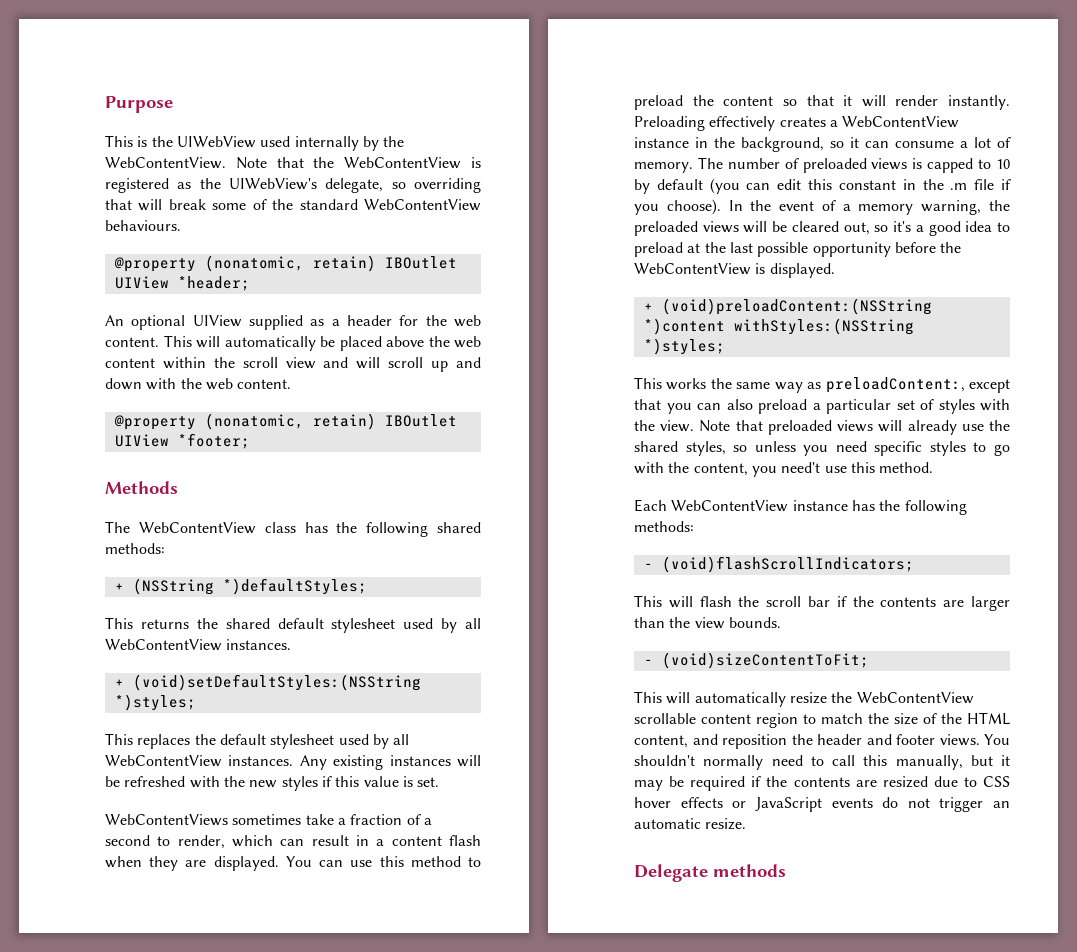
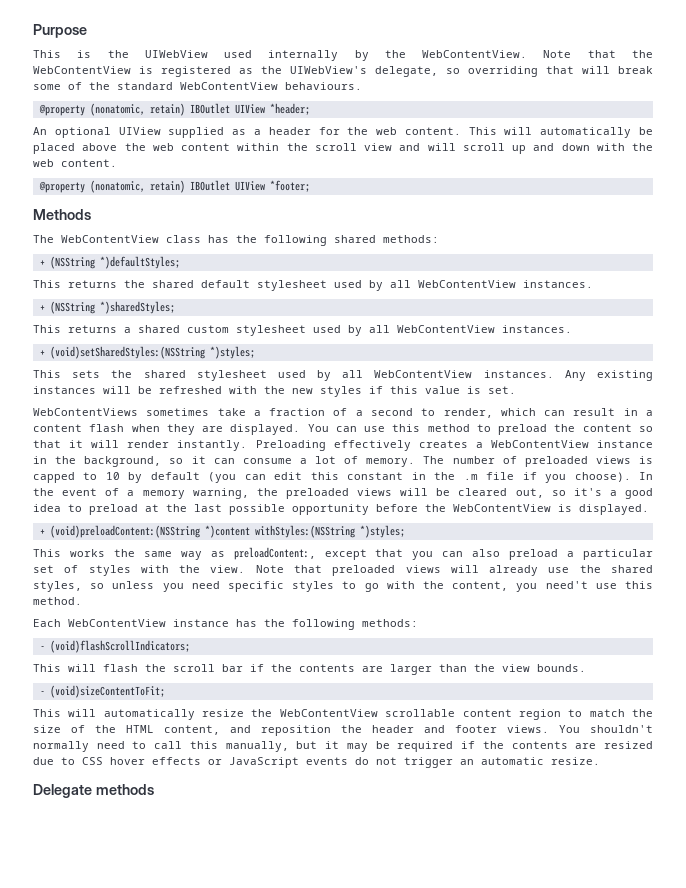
[132,674,421,691] [114,694,196,711] [105,733,266,749] (void)setDefaultStyles:(NSString *)styles; // This replaces the default -> [49,301,175,314] [33,325,572,336] [39,346,255,359] [33,370,186,378] (NSString *)sharedStyles; // This returns a shared custom stylesheet used by all WebContentView instances. // + (void)setSharedStyles:(NSString *)styles; // This sets the shared

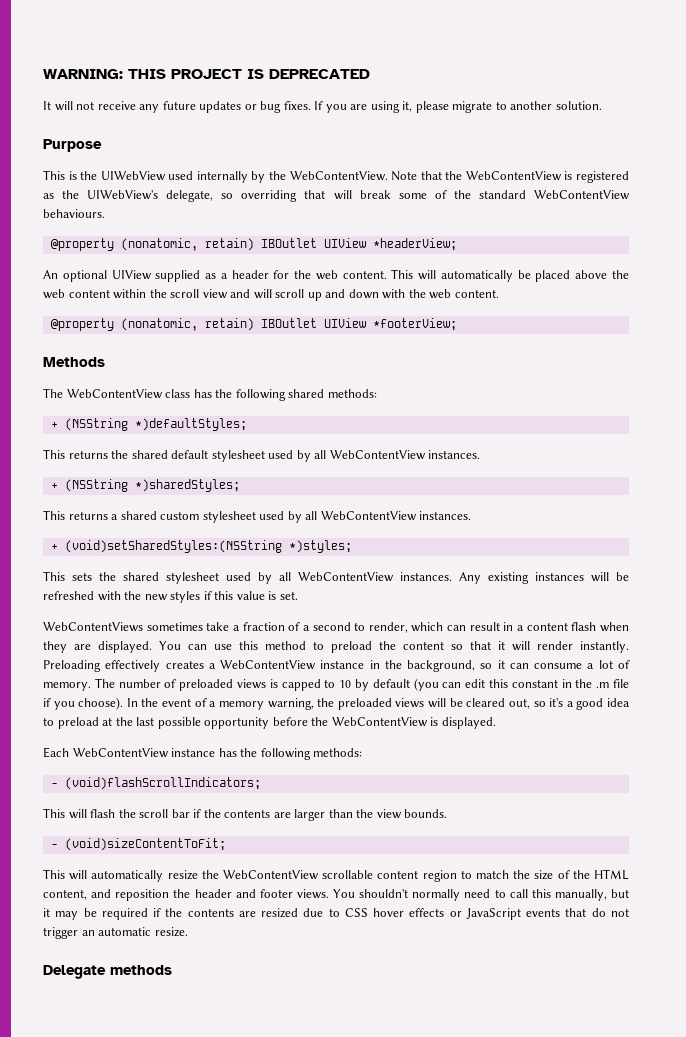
(33, 31) none -> [43,69,370,79] [43,101,602,113] WARNING: THIS PROJECT IS DEPRECATED // It will not receive any future updates or bug fixes. If you are using it, please migrate to another solution. //
[269,103,310,115] *header; -> [372,238,457,251] *headerView;
[269,180,310,192] *footer; -> [372,318,457,331] *footerView;
[39,525,405,538] [33,547,654,560] [33,565,654,576] [33,581,653,592] [33,597,82,605] // + (void)preloadContent:(NSString *)content withStyles:(NSString *)styles; // This works the same way as preloadContent:, except that you can also preload a particular set of styles with the view. Note that preloaded views will already use the shared styles, so unless you need specific styles to go with the content, you need't use this method. -> (496, 723) none
(348, 761) none -> [565,908,587,917] that

